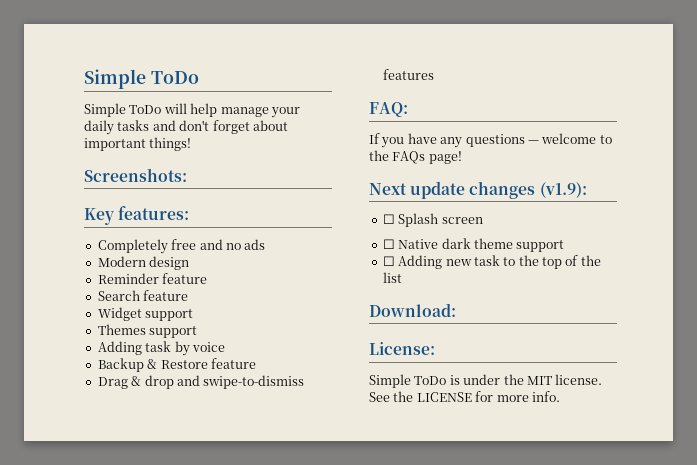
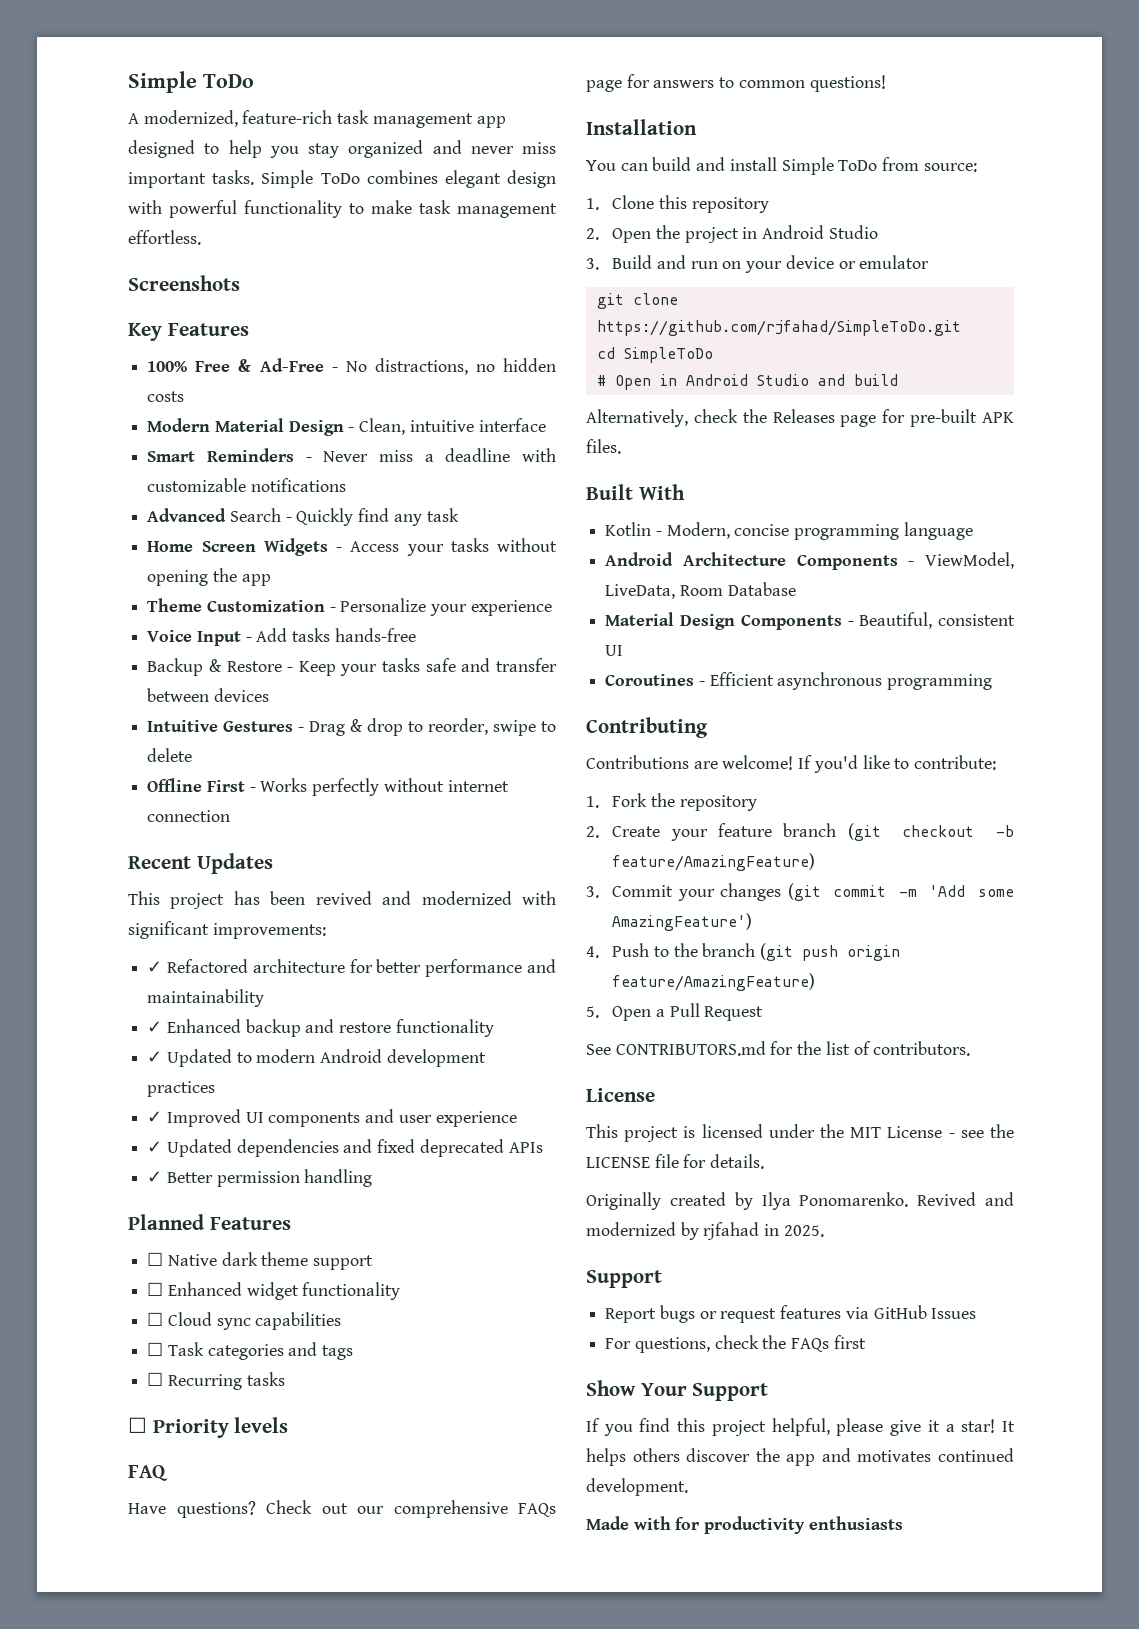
[84,103,300,118] [84,120,288,135] [84,137,192,151] [84,168,187,182] [84,206,190,225] [97,239,266,254] [97,256,190,270] [97,273,208,284] [97,290,189,301] [97,307,194,321] [97,324,198,338] [97,341,225,356] [97,358,256,372] [97,375,305,389] [382,69,434,80] [369,102,408,117] [369,133,612,148] [369,150,462,164] [369,181,587,199] [382,213,483,227] Simple ToDo will help manage your daily tasks and don't forget about important things! // Screenshots: // Key features: // Completely free and no ads // Modern design // Reminder feature // Search feature // Widget support // Themes support // Adding task by voice // Backup & Restore feature // Drag & drop and swipe-to-dismiss features // FAQ: // If you have any questions — welcome to the FAQs page! // Next update changes (v1.9): // ☐ Splash screen -> [128,110,506,128] [128,140,556,158] [128,170,556,188] [128,200,557,218] [128,230,201,245] [128,275,240,291] [128,323,249,341] [147,358,556,375] [147,391,185,402] [147,418,546,436] [147,448,557,462] [147,478,346,492] [147,508,459,526] [147,538,557,556] [147,568,271,586] [147,598,552,616] [147,628,416,646] [147,658,557,676] [147,688,269,702] [147,718,556,736] [147,748,193,762] [147,778,509,796] [147,810,231,822] [128,853,273,874] [128,891,556,909] [128,921,326,939] [147,959,557,977] [147,989,265,1007] [147,1019,494,1037] [147,1049,486,1067] [147,1081,216,1097] [147,1109,517,1127] [147,1139,543,1157] [147,1169,373,1187] [128,1214,291,1230] A modernized, feature-rich task management app designed to help you stay organized and never miss important tasks. Simple ToDo combines elegant design with powerful functionality to make task management effortless. // Screenshots // Key Features // 100% Free & Ad-Free - No distractions, no hidden costs // Modern Material Design - Clean, intuitive interface // Smart Reminders - Never miss a deadline with customizable notifications // Advanced Search - Quickly find any task // Home Screen Widgets - Access your tasks without opening the app // Theme Customization - Personalize your experience // Voice Input - Add tasks hands-free // Backup & Restore - Keep your tasks safe and transfer between devices // Intuitive Gestures - Drag & drop to reorder, swipe to delete // Offline First - Works perfectly without internet connection // Recent Updates // This project has been revived and modernized with significant improvements: // ✓ Refactored architecture for better performance and maintainability // ✓ Enhanced backup and restore functionality // ✓ Updated to modern Android development practices // ✓ Improved UI components and user experience // ✓ Updated dependencies and fixed deprecated APIs // ✓ Better permission handling // Planned Features
[398,255,601,269] [382,272,402,283] [369,303,456,317] [369,342,435,355] [369,374,603,388] [369,391,560,402] Adding new task to the top of the list // Download: // License: // Simple ToDo is under the MIT license. See the LICENSE for more info. -> [167,1282,401,1300] [147,1312,342,1330] [147,1342,354,1360] [147,1372,285,1390] [128,1417,289,1438] [128,1465,167,1481] [128,1500,556,1518] [586,74,886,92] [586,119,697,135] [586,157,977,175] [586,195,769,213] [586,225,878,243] [586,255,930,273] [596,293,678,309] [596,320,961,336] [596,347,713,363] [596,374,898,390] [586,409,1014,427] [586,439,621,454] [586,484,685,500] [605,522,973,540] [605,552,1014,570] [605,582,796,599] [605,612,1015,630] [605,645,624,656] [605,672,993,690] [586,717,708,738] [586,755,997,773] [586,793,757,811] [586,823,1014,841] [612,853,816,871] [586,883,1014,901] [612,913,753,931] [586,943,901,961] [612,973,816,991] [586,1003,764,1021] [586,1041,971,1056] [586,1088,655,1102] [586,1124,1014,1142] [586,1154,765,1169] [586,1192,1014,1210] [586,1222,824,1240] [586,1270,662,1288] [605,1305,977,1323] [605,1335,866,1353] [586,1380,769,1401] [586,1418,1015,1436] [586,1448,1014,1466] [586,1478,688,1496] [586,1516,903,1534] Enhanced widget functionality // ☐ Cloud sync capabilities // ☐ Task categories and tags // ☐ Recurring tasks // ☐ Priority levels // FAQ // Have questions? Check out our comprehensive FAQs page for answers to common questions! // Installation // You can build and install Simple ToDo from source: // 1. Clone this repository // 2. Open the project in Android Studio // 3. Build and run on your device or emulator // git clone https://github.com/rjfahad/SimpleToDo.git // cd SimpleToDo // # Open in Android Studio and build // Alternatively, check the Releases page for pre-built APK files. // Built With // Kotlin - Modern, concise programming language // Android Architecture Components - ViewModel, LiveData, Room Database // Material Design Components - Beautiful, consistent UI // Coroutines - Efficient asynchronous programming // Contributing // Contributions are welcome! If you'd like to contribute: // 1. Fork the repository // 2. Create your feature branch (git checkout -b feature/AmazingFeature) // 3. Commit your changes (git commit -m 'Add some AmazingFeature') // 4. Push to the branch (git push origin feature/AmazingFeature) // 5. Open a Pull Request // See CONTRIBUTORS.md for the list of contributors. // License // This project is licensed under the MIT License - see the LICENSE file for details. // Originally created by Ilya Ponomarenko. Revived and modernized by rjfahad in 2025. // Support // Report bugs or request features via GitHub Issues // For questions, check the FAQs first // Show Your Support // If you find this project helpful, please give it a star! It helps others discover the app and motivates continued development. // Made with for productivity enthusiasts

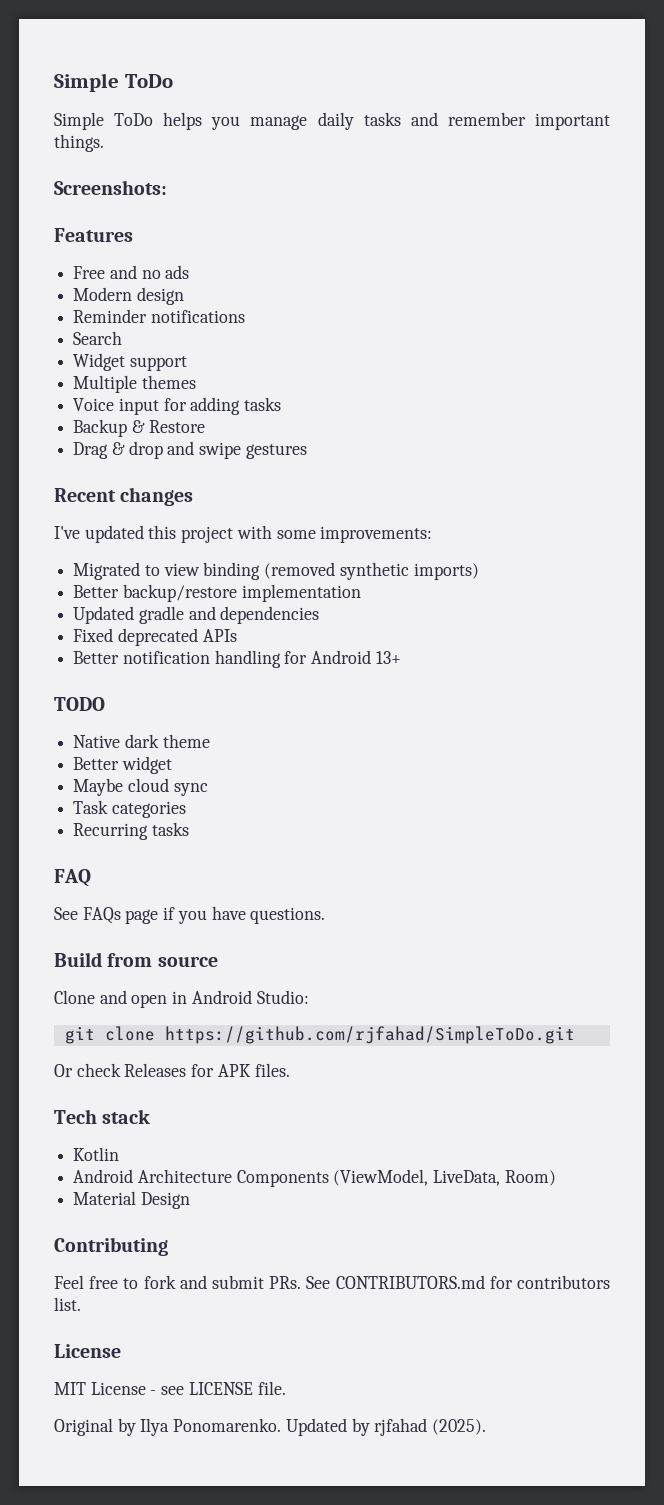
[128,110,506,128] [128,140,556,158] [128,170,556,188] [128,200,557,218] [128,230,201,245] [128,275,240,291] [128,323,249,341] [147,358,556,375] [147,391,185,402] [147,418,546,436] [147,448,557,462] [147,478,247,492] A modernized, feature-rich task management app designed to help you stay organized and never miss important tasks. Simple ToDo combines elegant design with powerful functionality to make task management effortless. // Screenshots // Key Features // 100% Free & Ad-Free - No distractions, no hidden costs // Modern Material Design - Clean, intuitive interface // Smart Reminders - Never miss a deadline with customizable -> [54,112,610,130] [54,134,104,152] [54,180,167,195] [54,228,133,242] [73,265,190,279] [73,287,184,305] [73,309,148,323] Simple ToDo helps you manage daily tasks and remember important things. // Screenshots: // Features // Free and no ads // Modern design // Reminder
[147,508,227,522] Advanced -> (245, 316) none
[285,508,459,526] [147,538,557,556] [147,568,271,586] [147,598,552,616] [147,628,416,646] - Quickly find any task // Home Screen Widgets - Access your tasks without opening the app // Theme Customization - Personalize your experience // Voice Input - Add tasks hands-free -> [73,353,187,371] [73,375,196,393] [73,397,282,415] // Widget support // Multiple themes // Voice input for adding tasks
[287,658,557,676] [147,688,269,702] [147,718,556,736] [147,748,193,762] [147,778,509,796] [147,810,231,822] [128,853,273,874] [128,891,556,909] [128,921,326,939] [147,959,557,977] [147,989,265,1007] [147,1019,494,1037] [147,1049,486,1067] [147,1081,216,1097] [147,1109,517,1127] [147,1139,543,1157] [147,1169,373,1187] [128,1214,291,1230] [147,1252,374,1270] [147,1282,401,1300] [147,1312,212,1326] - Keep your tasks safe and transfer between devices // Intuitive Gestures - Drag & drop to reorder, swipe to delete // Offline First - Works perfectly without internet connection // Recent Updates // This project has been revived and modernized with significant improvements: // ✓ Refactored architecture for better performance and maintainability // ✓ Enhanced backup and restore functionality // ✓ Updated to modern Android development practices // ✓ Improved UI components and user experience // ✓ Updated dependencies and fixed deprecated APIs // ✓ Better permission handling // Planned Features // ☐ Native dark theme support // ☐ Enhanced widget functionality // ☐ Cloud -> [73,441,307,459] [54,487,194,506] [54,525,433,543] [73,562,479,580] [73,584,361,602] [73,606,320,624] [73,628,237,646] [73,650,401,668] [54,697,105,711] [73,734,210,748] [73,756,172,774] [73,778,169,796] // Drag & drop and swipe gestures // Recent changes // I've updated this project with some improvements: // Migrated to view binding (removed synthetic imports) // Better backup/restore implementation // Updated gradle and dependencies // Fixed deprecated APIs // Better notification handling for Android 13+ // TODO // Native dark theme // Better widget // Maybe cloud
[255,1312,342,1330] [147,1342,164,1356] capabilities // ☐ -> (208, 789) //
[288,1342,354,1360] [147,1372,164,1386] and tags // ☐ -> (186, 809) //
[128,1417,289,1438] [128,1465,167,1481] [128,1500,556,1518] [586,74,886,92] [586,119,697,135] [586,157,977,175] [586,195,769,213] [586,225,878,243] [586,255,930,273] [596,293,678,309] [596,320,961,336] [596,347,713,363] [596,374,898,390] [586,409,978,427] ☐ Priority levels // FAQ // Have questions? Check out our comprehensive FAQs page for answers to common questions! // Installation // You can build and install Simple ToDo from source: // 1. Clone this repository // 2. Open the project in Android Studio // 3. Build and run on your device or emulator // git clone https://github.com/rjfahad/SimpleToDo.git // cd SimpleToDo // # Open in Android Studio and build // Alternatively, check the Releases page for pre-built -> [54,869,91,887] [54,906,326,924] [54,952,218,967] [54,990,309,1008] [64,1026,575,1044] [54,1063,215,1077] FAQ // See FAQs page if you have questions. // Build from source // Clone and open in Android Studio: // git clone https://github.com/rjfahad/SimpleToDo.git // Or check Releases for
[586,484,685,500] Built With -> [54,1109,151,1124] Tech stack
[655,522,973,540] [605,552,1014,570] [605,582,796,599] [605,612,1015,630] [605,645,624,656] [605,672,993,690] [586,717,708,738] [586,755,997,773] [586,793,757,811] [586,823,1014,841] [612,853,816,871] [586,883,1014,901] [612,913,753,931] [586,943,901,961] [612,973,816,991] [586,1003,764,1021] [586,1041,971,1056] [586,1088,655,1102] [586,1124,1014,1142] [586,1154,765,1169] [586,1192,1014,1210] [586,1222,824,1240] [586,1270,662,1288] [605,1305,977,1323] [605,1335,866,1353] [586,1380,769,1401] [586,1418,1015,1436] [586,1448,1014,1466] [586,1478,688,1496] [586,1516,903,1534] - Modern, concise programming language // Android Architecture Components - ViewModel, LiveData, Room Database // Material Design Components - Beautiful, consistent UI // Coroutines - Efficient asynchronous programming // Contributing // Contributions are welcome! If you'd like to contribute: // 1. Fork the repository // 2. Create your feature branch (git checkout -b feature/AmazingFeature) // 3. Commit your changes (git commit -m 'Add some AmazingFeature') // 4. Push to the branch (git push origin feature/AmazingFeature) // 5. Open a Pull Request // See CONTRIBUTORS.md for the list of contributors. // License // This project is licensed under the MIT License - see the LICENSE file for details. // Originally created by Ilya Ponomarenko. Revived and modernized by rjfahad in 2025. // Support // Report bugs or request features via GitHub Issues // For questions, check the FAQs first // Show Your Support // If you find this project helpful, please give it a star! It helps others discover the app and motivates continued development. // Made with for productivity enthusiasts -> [73,1169,556,1187] [73,1191,190,1209] [54,1237,168,1256] [54,1275,610,1289] [54,1297,81,1311] [54,1344,121,1358] [54,1381,286,1395] [54,1418,487,1436] // Android Architecture Components (ViewModel, LiveData, Room) // Material Design // Contributing // Feel free to fork and submit PRs. See CONTRIBUTORS.md for contributors list. // License // MIT License - see LICENSE file. // Original by Ilya Ponomarenko. Updated by rjfahad (2025).

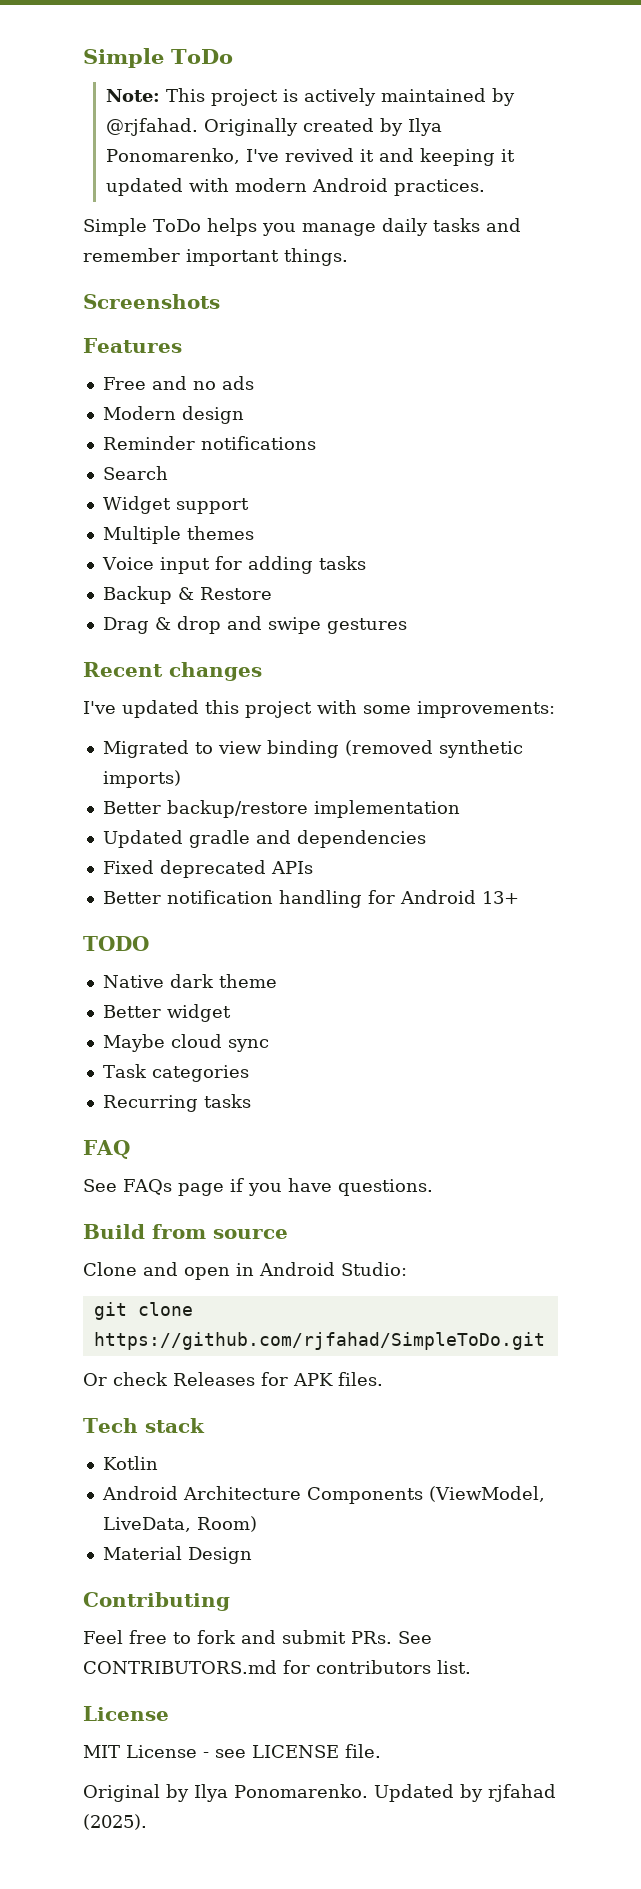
[54,73,173,92] Simple ToDo -> [83,48,233,68] [105,88,515,106] [105,118,442,136] [105,148,515,166] [105,178,485,196] Simple ToDo // Note: This project is actively maintained by @rjfahad. Originally created by Ilya Ponomarenko, I've revived it and keeping it updated with modern Android practices.
[54,180,167,195] Screenshots: -> [83,294,220,309] Screenshots

